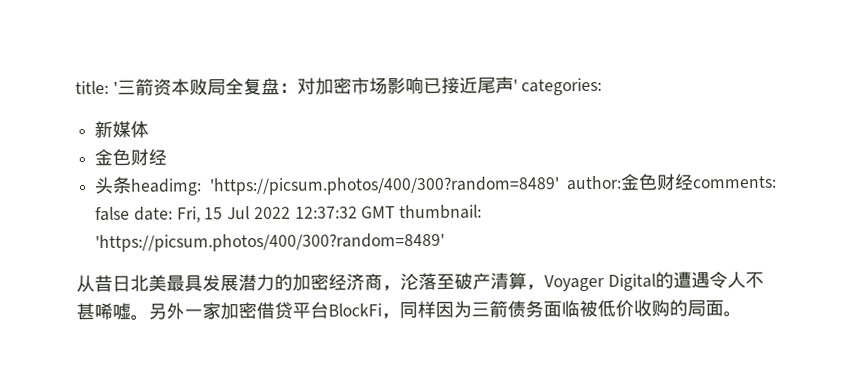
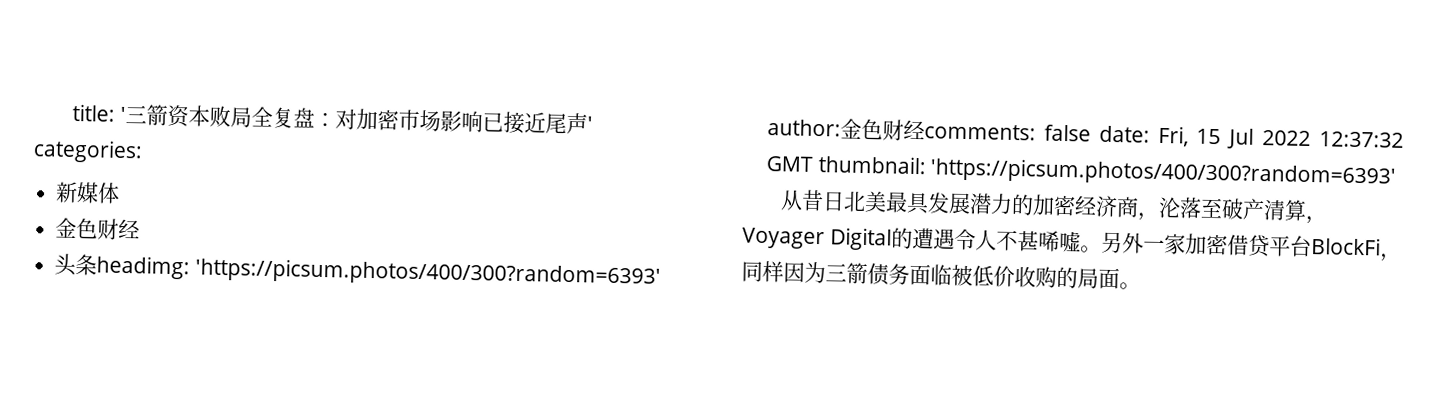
[208,176,560,196] 'https://picsum.photos/400/300?random=8489' -> [194,257,661,289] 'https://picsum.photos/400/300?random=6393'
[95,232,446,253] 'https://picsum.photos/400/300?random=8489' -> [930,157,1397,189] 'https://picsum.photos/400/300?random=6393'

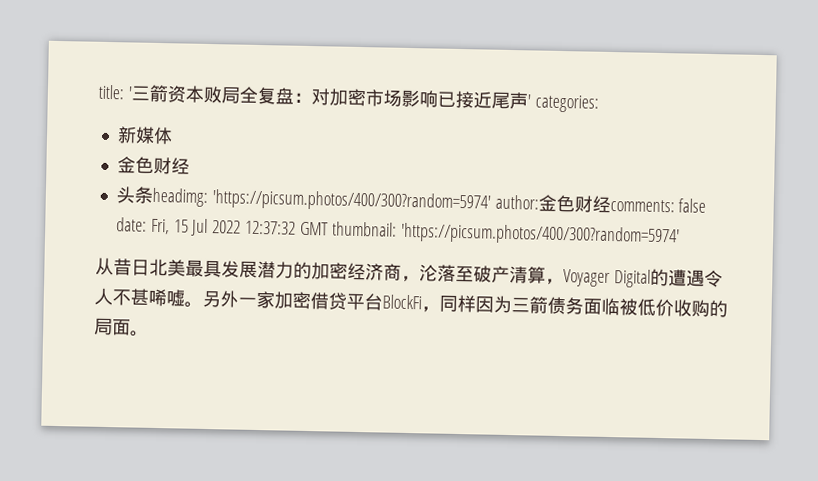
[194,257,661,289] 'https://picsum.photos/400/300?random=6393' -> [211,189,491,213] 'https://picsum.photos/400/300?random=5974'
[930,157,1397,189] 'https://picsum.photos/400/300?random=6393' -> [399,222,680,247] 'https://picsum.photos/400/300?random=5974'

